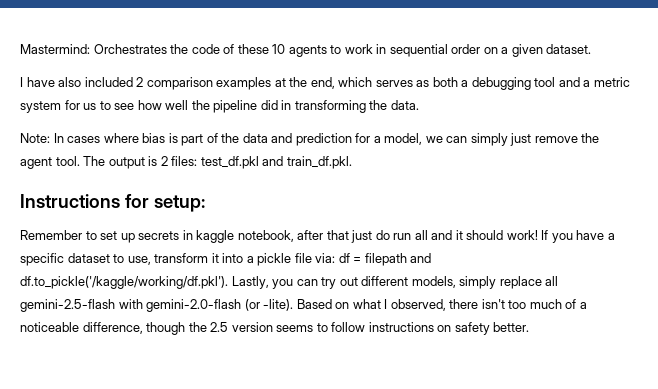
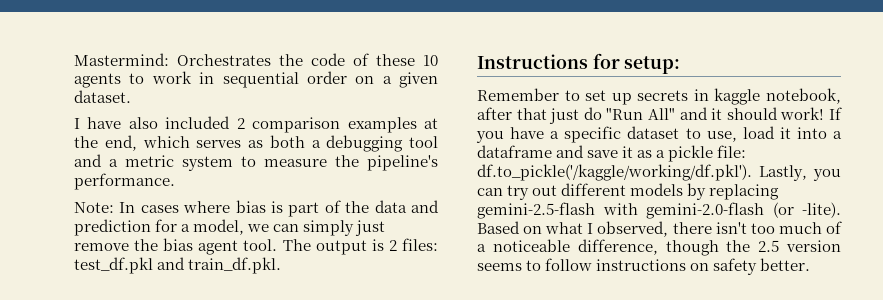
[64,100,419,113] for us to see how well the pipeline did in transforming the data. -> [241,155,438,171] [74,173,175,190] to measure the pipeline's performance.
(600, 138) none -> [163,238,194,251] bias
[393,230,428,240] run all -> [606,108,675,120] "Run All"
[154,253,209,263] transform -> [742,126,775,139] load
[257,253,432,266] pickle file via: df = filepath and -> [477,145,747,162] dataframe and save it as a pickle file:
[411,276,559,289] models, simply replace all -> [630,183,780,200] models by replacing

